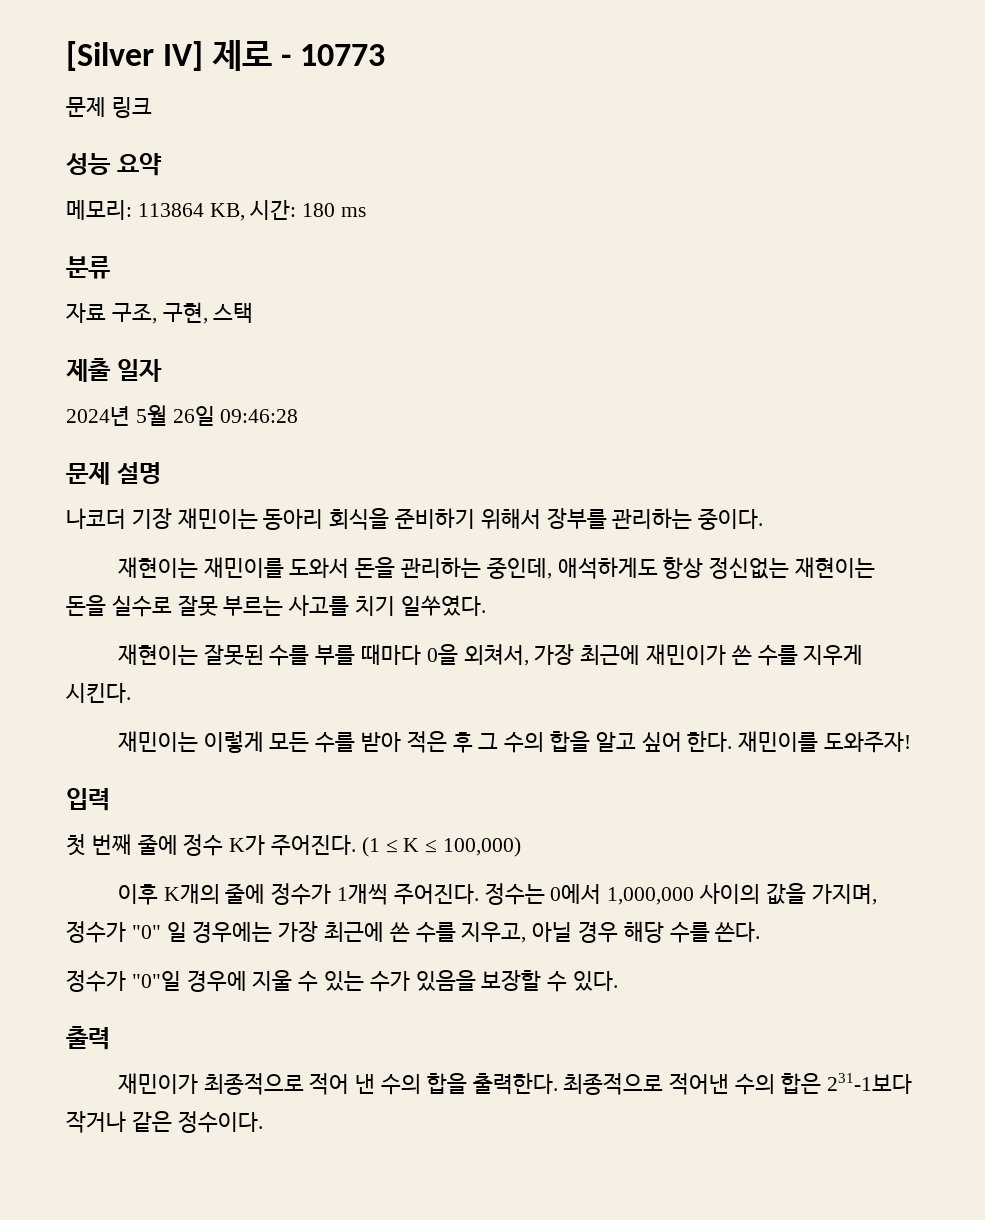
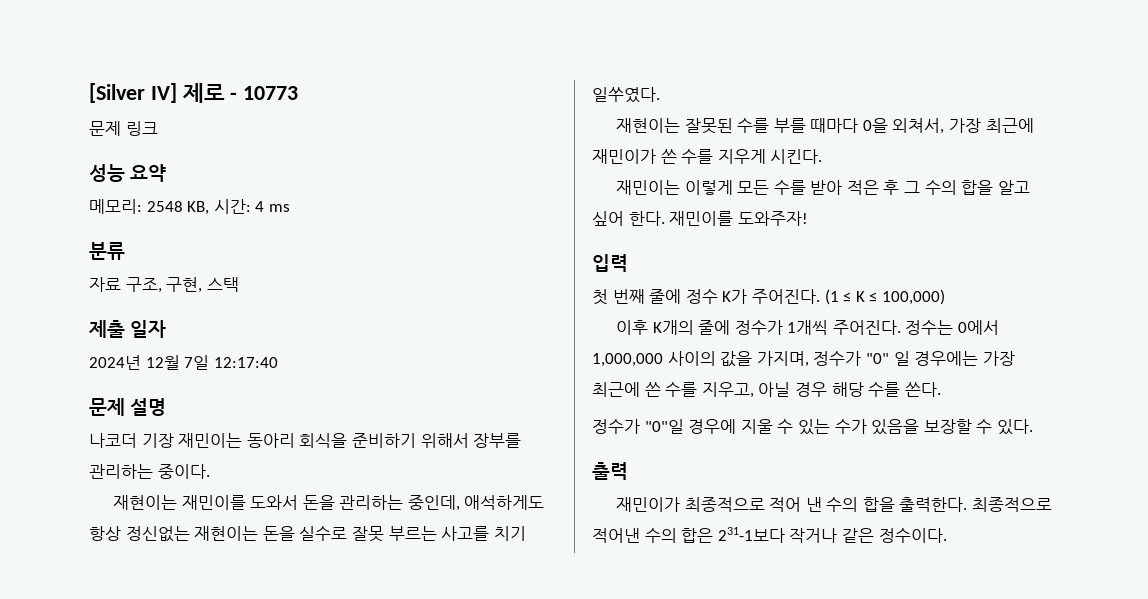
[137,203,204,217] 113864 -> [146,201,183,212] 2548
[302,203,336,217] 180 -> [255,201,265,212] 4
[135,405,299,426] 5월 26일 09:46:28 -> [145,355,278,370] 12월 7일 12:17:40

